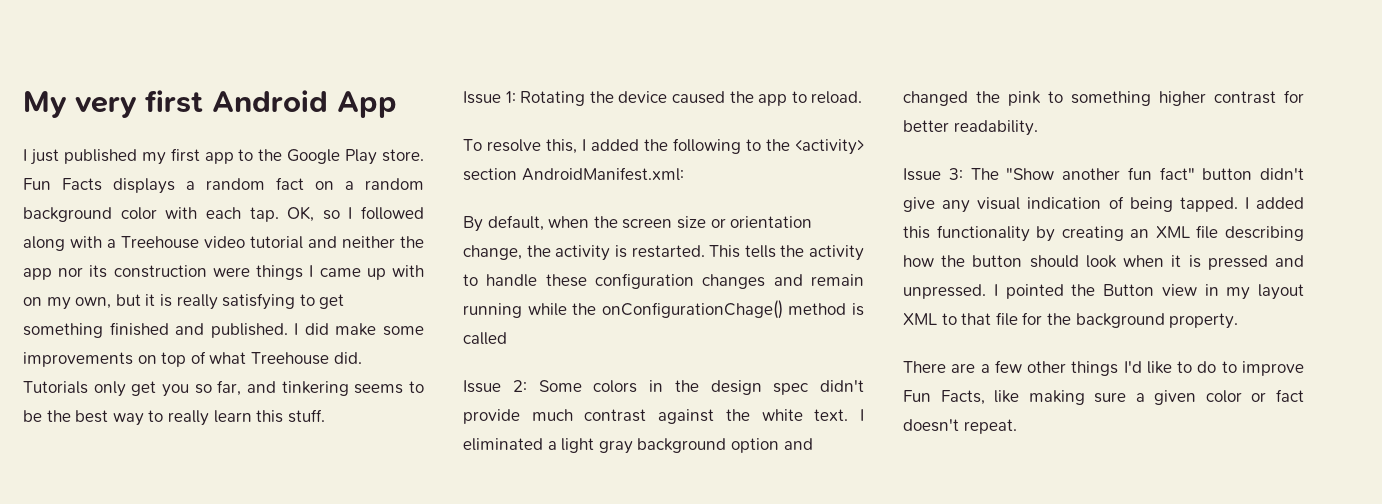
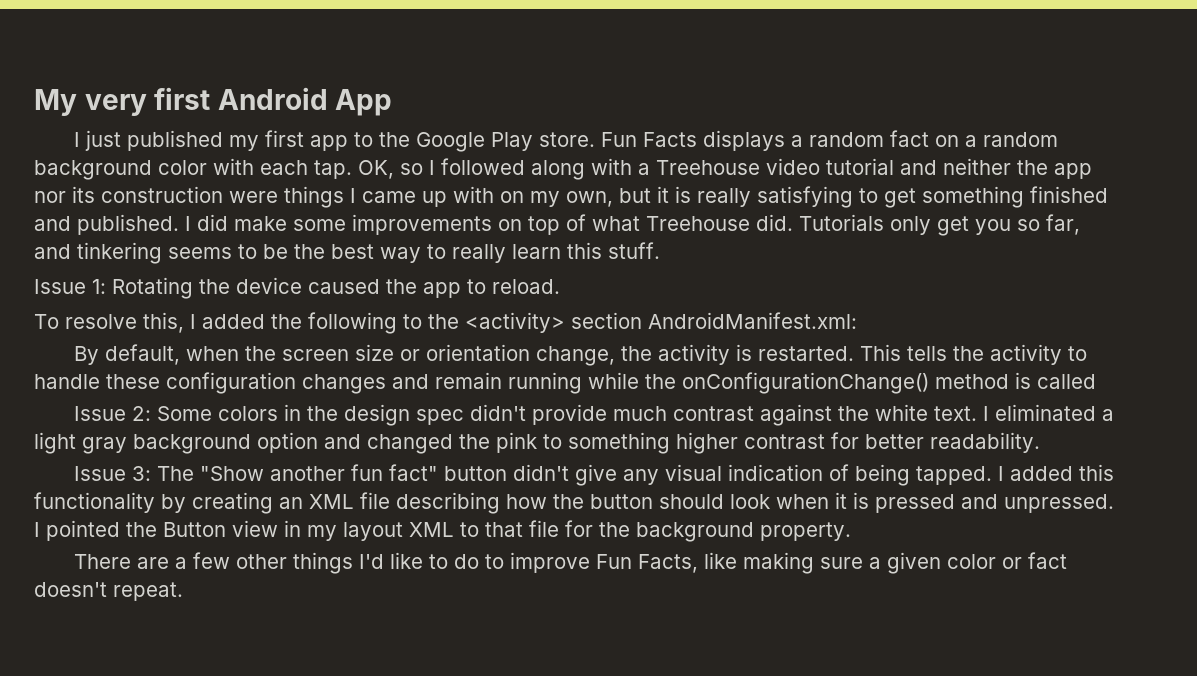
[601,300,783,319] onConfigurationChage() -> [682,372,929,394] onConfigurationChange()

